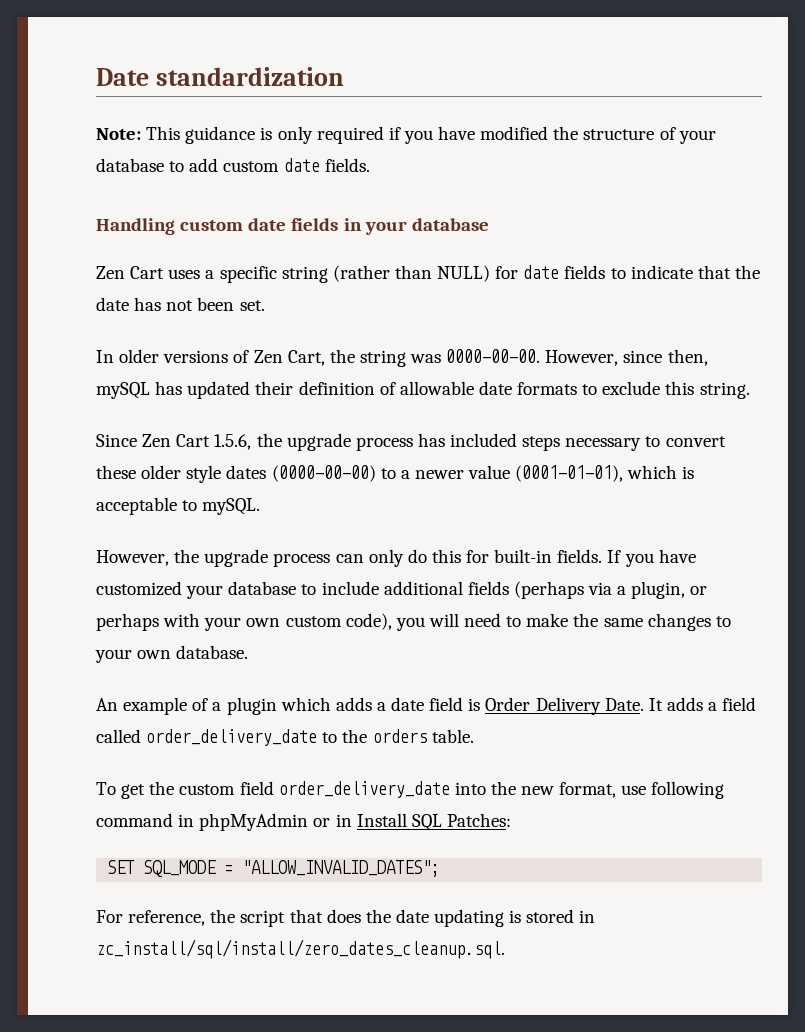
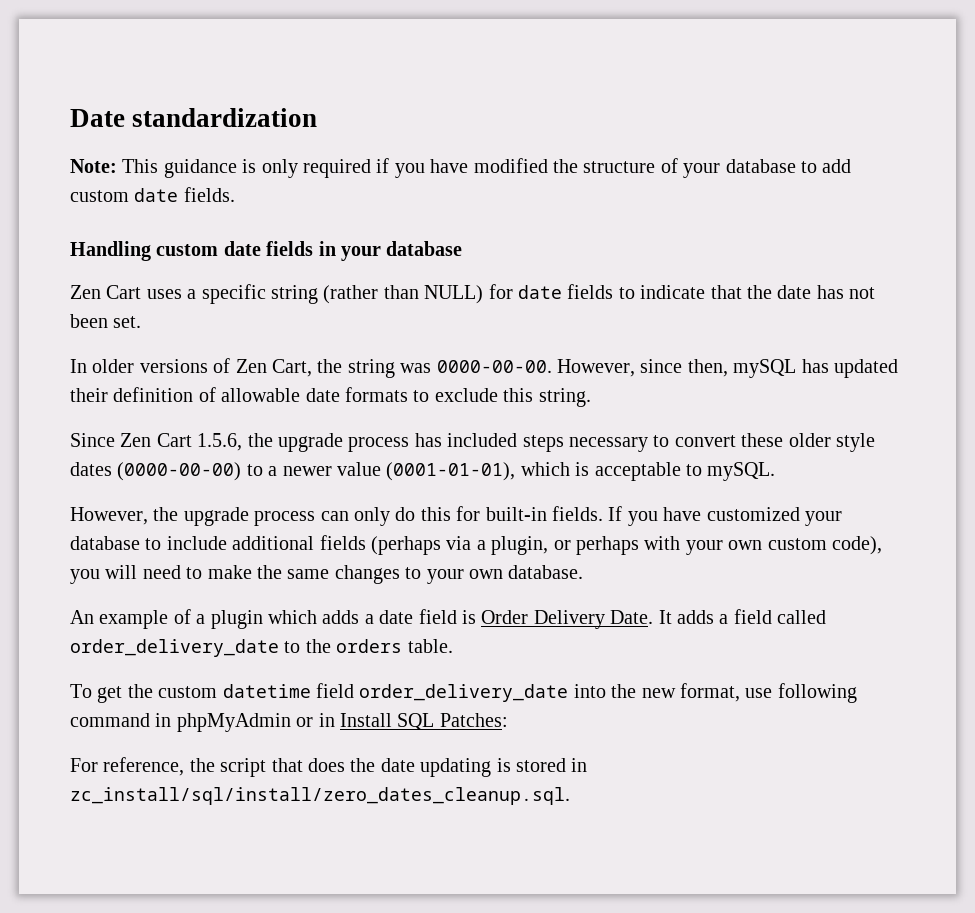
(236, 789) none -> [222,684,311,698] datetime
[107,860,441,877] // SET SQL_MODE = "ALLOW_INVALID_DATES"; -> (508, 720) none

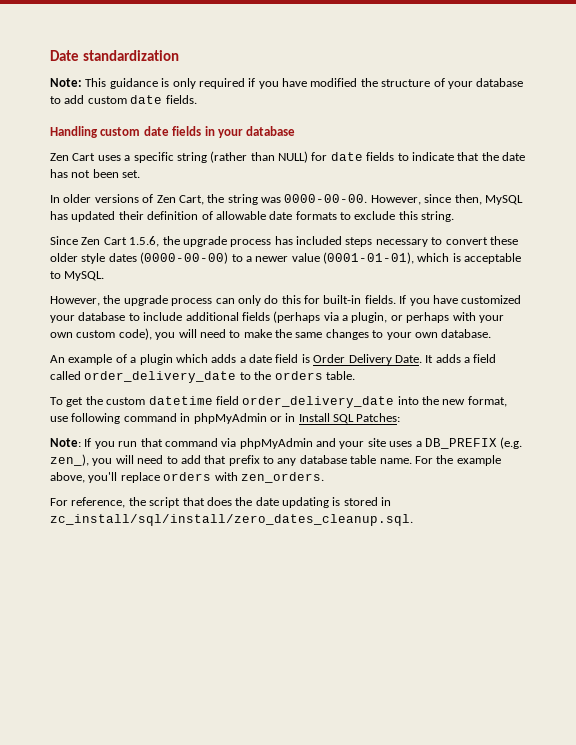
[733,359,797,378] mySQL -> [484,195,523,205] MySQL
[707,462,776,481] mySQL. -> [64,271,105,281] MySQL.
(508, 720) none -> [50,437,523,449] [50,454,501,466] [50,472,324,483] // Note: If you run that command via phpMyAdmin and your site uses a DB_PREFIX (e.g. zen_), you will need to add that prefix to any database table name. For the example above, you'll replace orders with zen_orders.

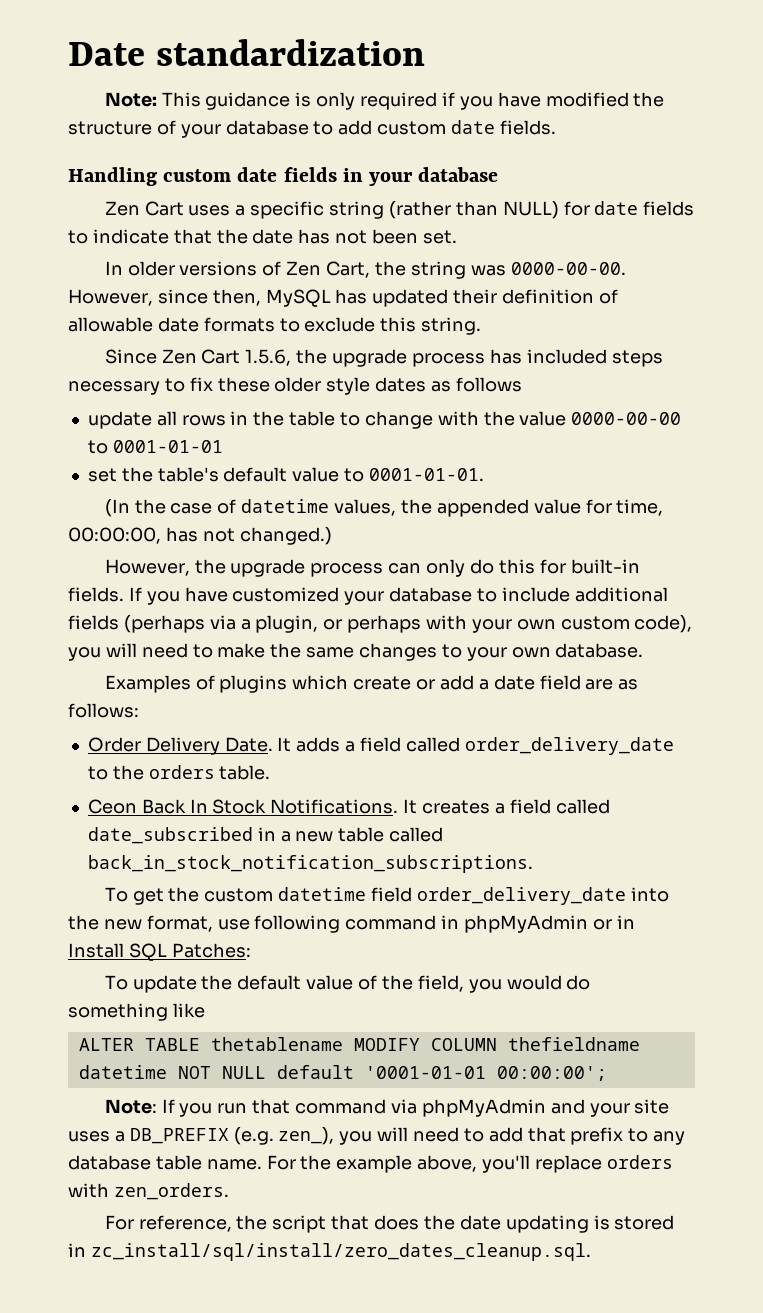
[445,237,488,245] convert -> [189,377,213,391] fix
[140,252,522,264] [50,271,105,281] (0000-00-00) to a newer value (0001-01-01), which is acceptable to MySQL. -> [431,377,522,392] [87,411,682,429] [87,440,223,454] [87,467,484,482] [104,499,664,517] [68,527,332,545] as follows // update all rows in the table to change with the value 0000-00-00 to 0001-01-01 // set the table's default value to 0001-01-01. // (In the case of datetime values, the appended value for time, 00:00:00, has not changed.)
[50,354,310,365] An example of a plugin which adds a date field is -> [104,675,639,693] [68,703,139,718] Examples of plugins which create or add a date field are as follows: //
(355, 375) none -> [87,799,610,814] [87,827,444,844] [87,855,533,873] // Ceon Back In Stock Notifications. It creates a field called date_subscribed in a new table called back_in_stock_notification_subscriptions.
(401, 417) none -> [104,975,591,993] [68,1003,205,1021] [78,1037,640,1051] [78,1065,607,1081] // To update the default value of the field, you would do something like // ALTER TABLE thetablename MODIFY COLUMN thefieldname datetime NOT NULL default '0001-01-01 00:00:00';

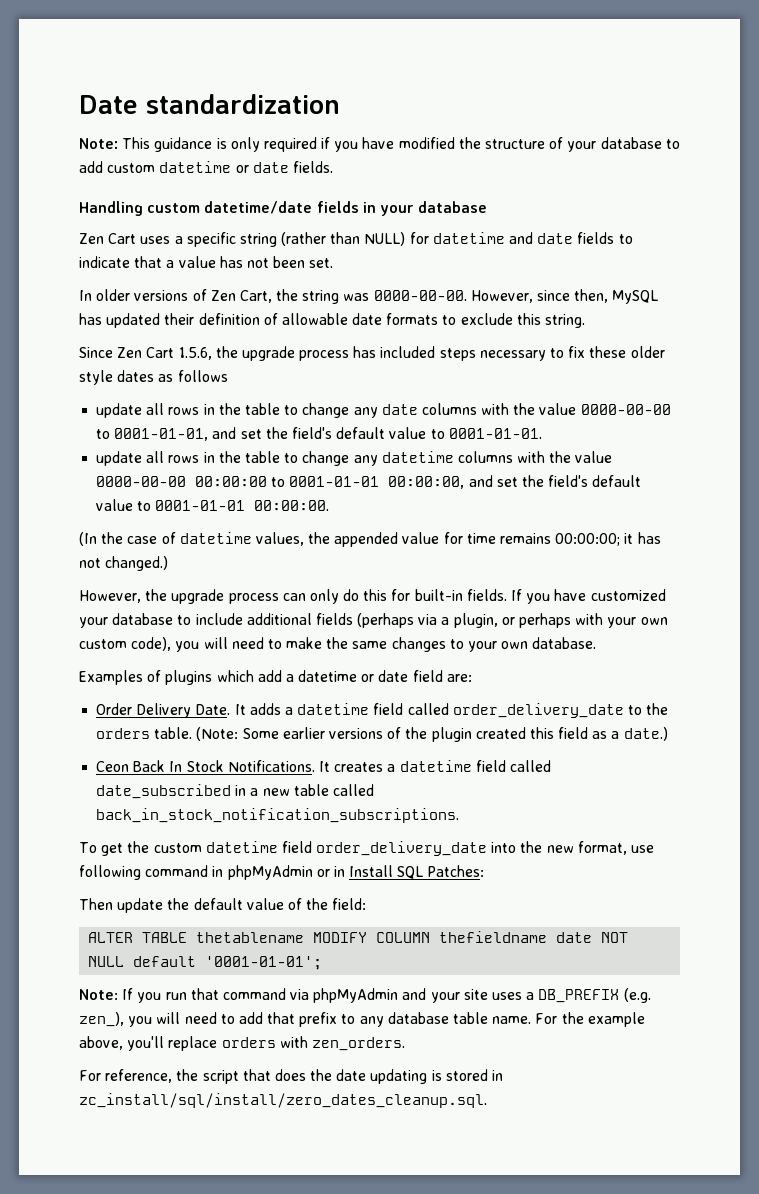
(447, 128) none -> [159,161,249,173] datetime or
[237,167,278,182] date -> [204,201,313,214] datetime/date
(590, 208) none -> [432,232,534,244] datetime and
[216,229,294,244] the date -> [166,256,216,268] a value
(433, 420) none -> [353,403,477,418] any date columns
[112,440,223,453] [87,467,219,482] 0001-01-01 // set the table's -> [114,427,332,441] 0001-01-01, and set the field's
(484, 474) none -> [96,451,613,466] [96,475,642,489] [96,499,330,511] // update all rows in the table to change any datetime columns with the value 0000-00-00 00:00:00 to 0001-01-01 00:00:00, and set the field's default value to 0001-01-01 00:00:00.
[616,499,664,516] [68,527,161,544] time, 00:00:00, -> [466,533,634,546] time remains 00:00:00; it
[353,675,639,690] [68,703,139,718] create or add a date field are as follows: -> [257,670,472,682] add a datetime or date field are:
(356, 746) none -> [297,703,370,715] datetime
(271, 772) none -> [196,727,668,742] (Note: Some earlier versions of the plugin created this field as a date.)
(505, 808) none -> [399,760,472,772] datetime
[104,975,128,990] To -> [79,898,113,910] Then
[417,975,591,993] [68,1003,205,1021] field, you would do something like -> [332,898,367,910] field:
[78,1065,167,1079] datetime -> [556,932,593,943] date
[364,1066,607,1081] '0001-01-01 00:00:00'; -> [205,956,323,970] '0001-01-01';

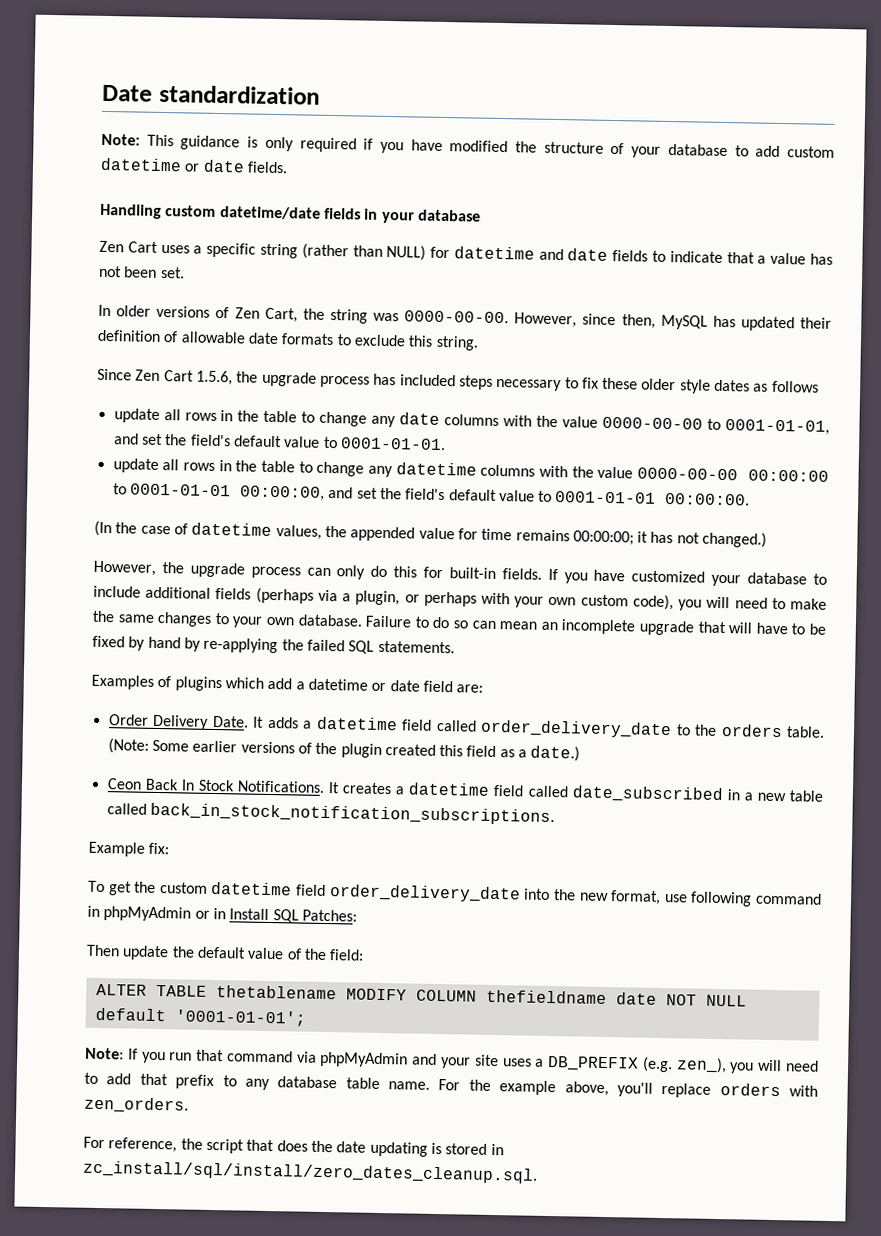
(597, 643) none -> [365,615,827,636] [92,635,455,654] Failure to do so can mean an incomplete upgrade that will have to be fixed by hand by re-applying the failed SQL statements.
(460, 815) none -> [88,841,170,857] // Example fix:

